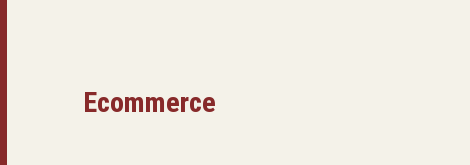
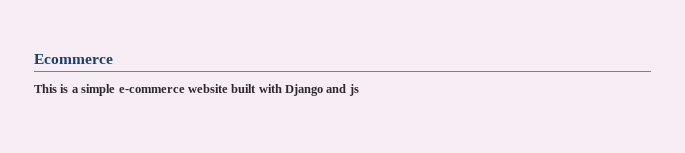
(216, 102) none -> [34,84,359,96] // This is a simple e-commerce website built with Django and js

